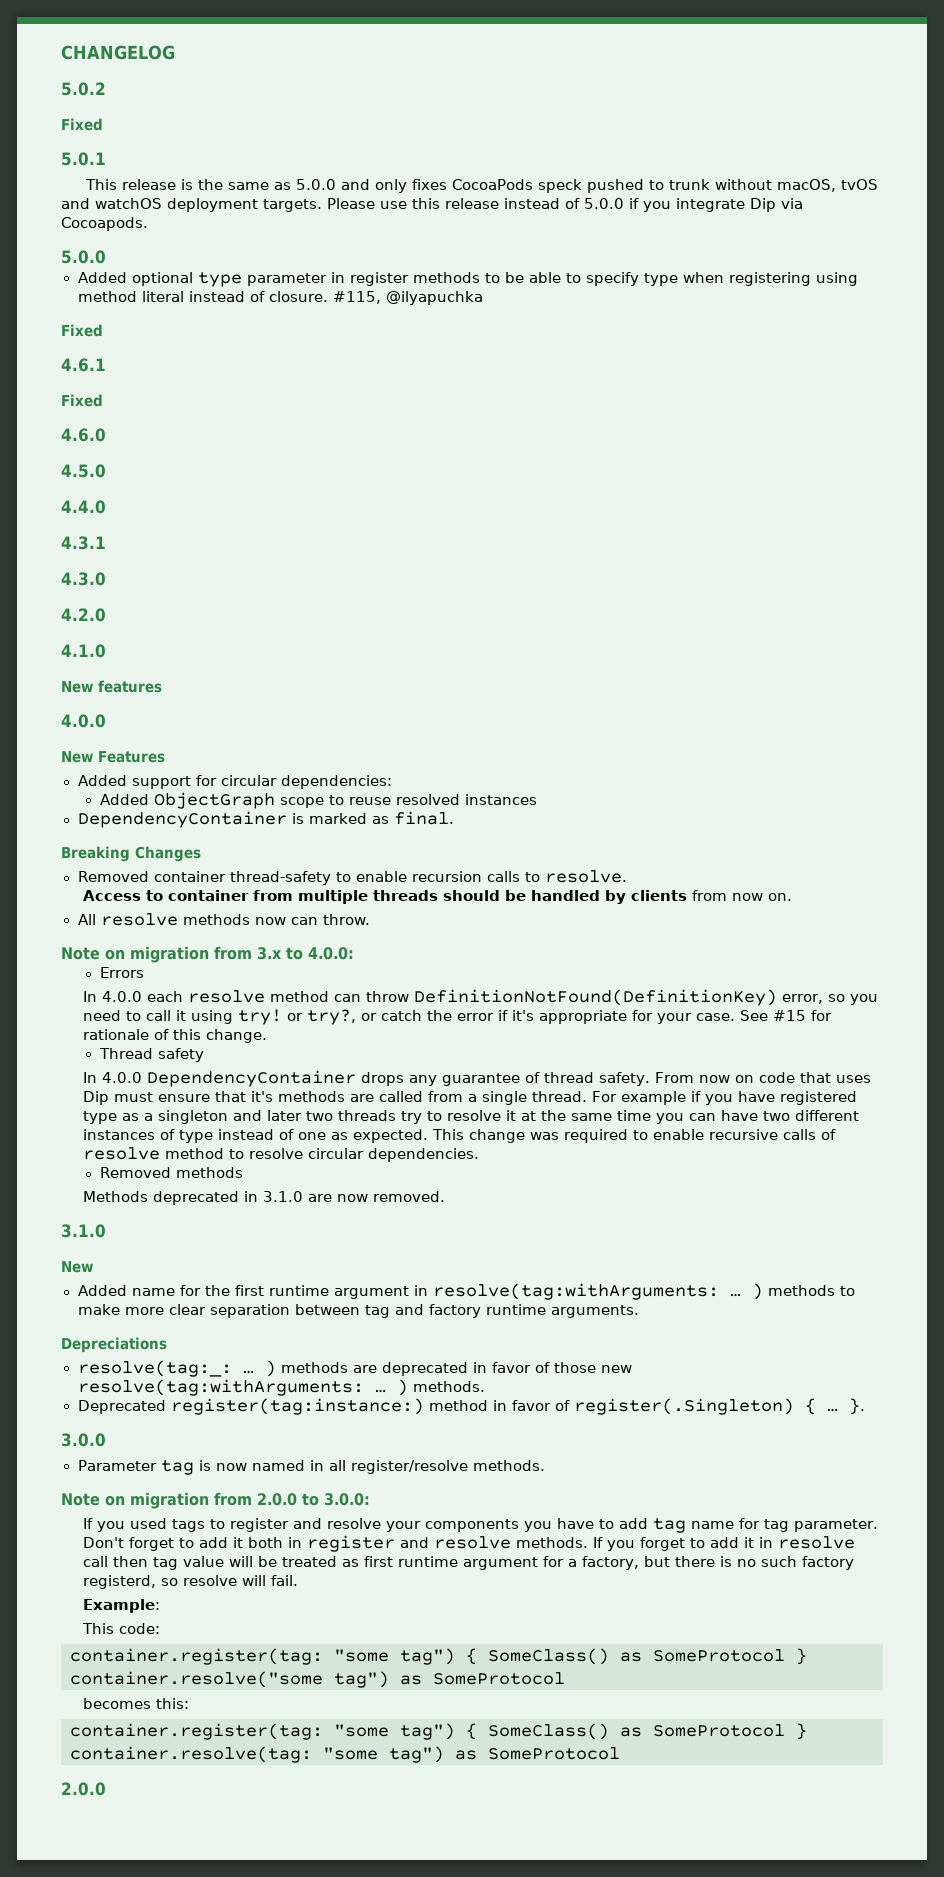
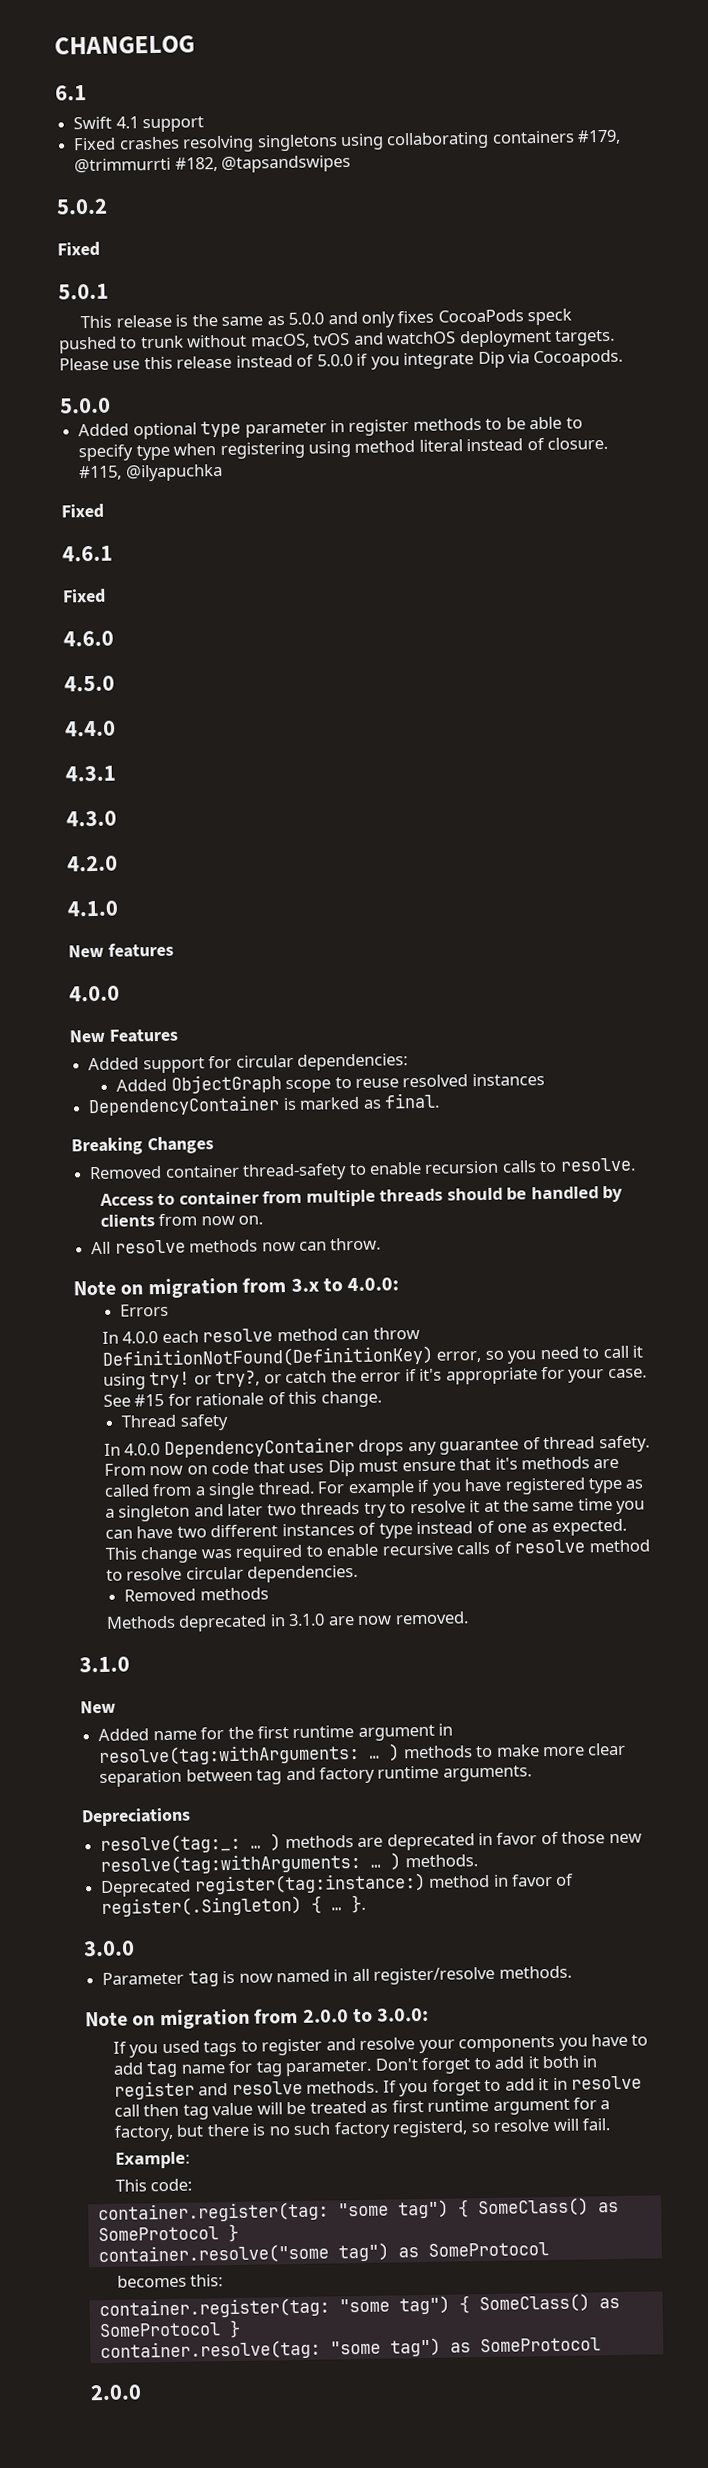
(175, 52) none -> [55,85,87,101] [73,116,205,133] [73,129,622,153] [74,154,352,174] // 6.1 // Swift 4.1 support // Fixed crashes resolving singletons using collaborating containers #179, @trimmurrti #182, @tapsandswipes

